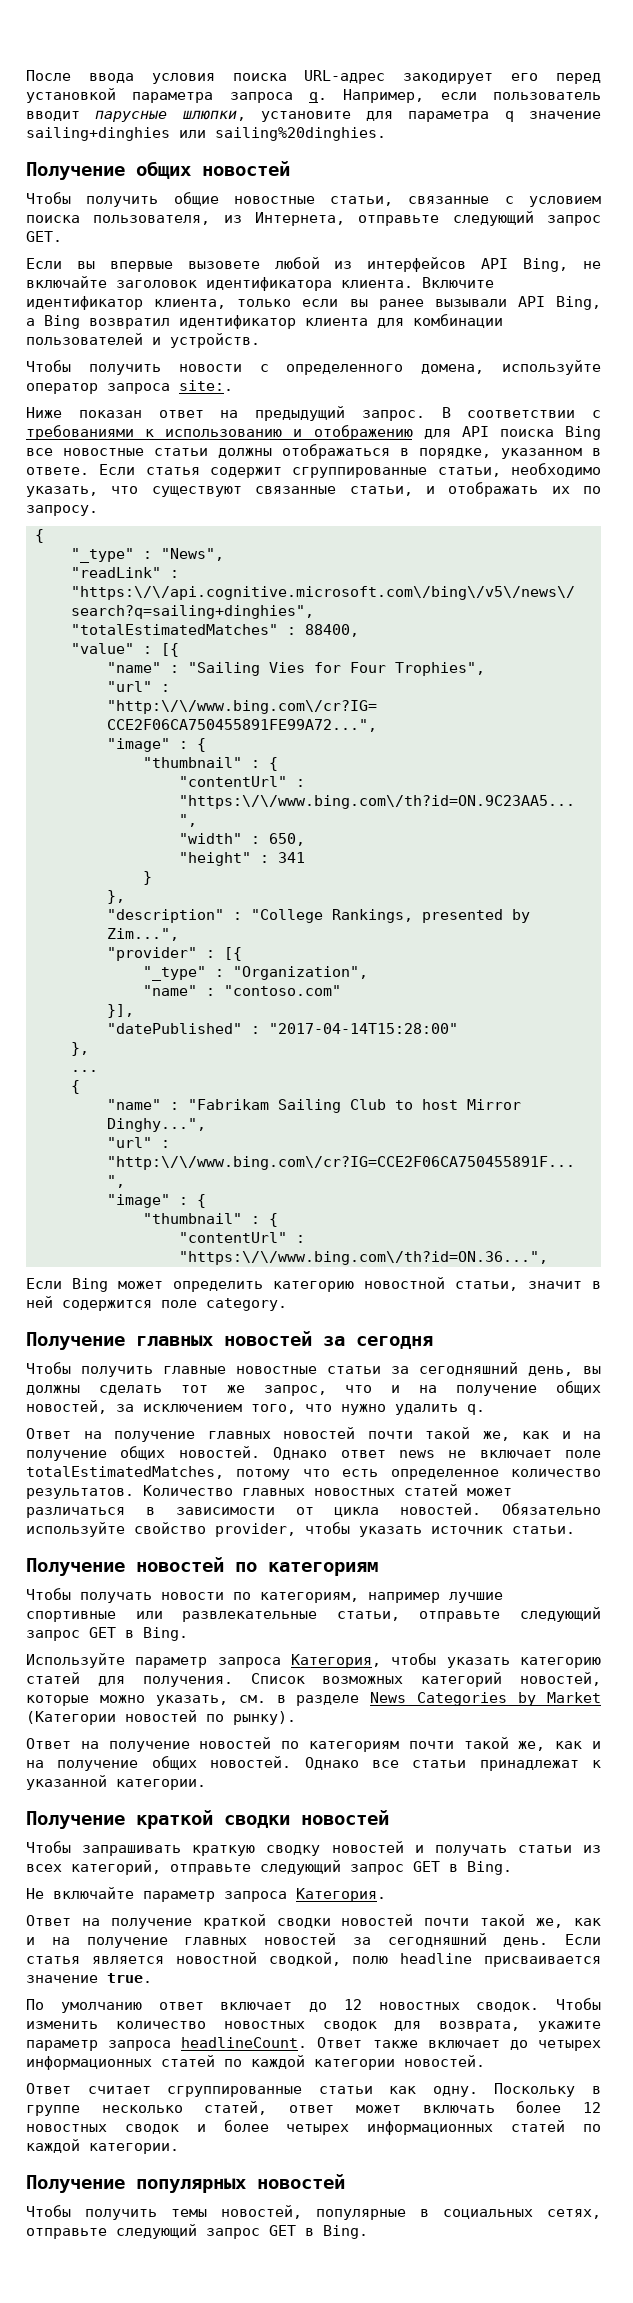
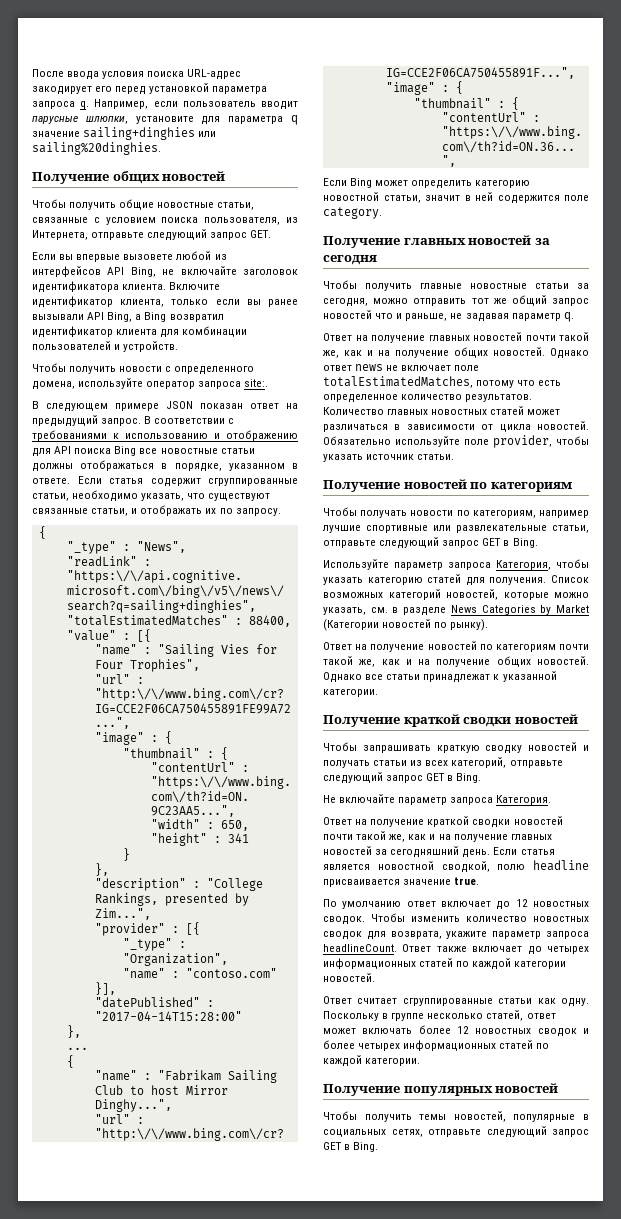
[26,407,62,418] Ниже -> [32,401,193,412] В следующем примере JSON
[419,1362,601,1376] [26,1381,602,1396] [26,1400,458,1415] сегодняшний день, вы должны сделать тот же запрос, что и на получение общих новостей, за исключением того, что нужно удалить -> [323,295,589,307] [323,310,561,322] сегодня, можно отправить тот же общий запрос новостей что и раньше, не задавая параметр
[134,1522,206,1534] свойство -> [464,439,489,445] поле

